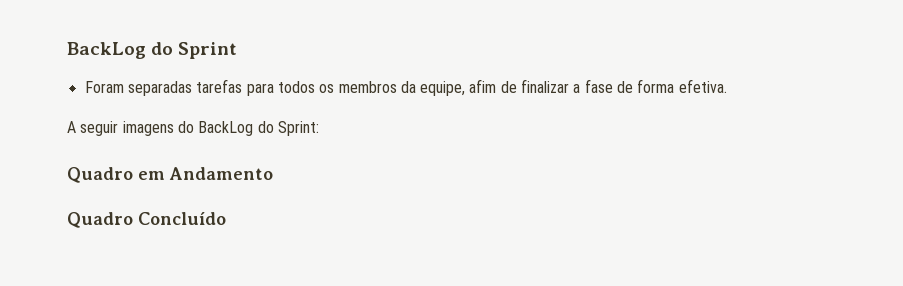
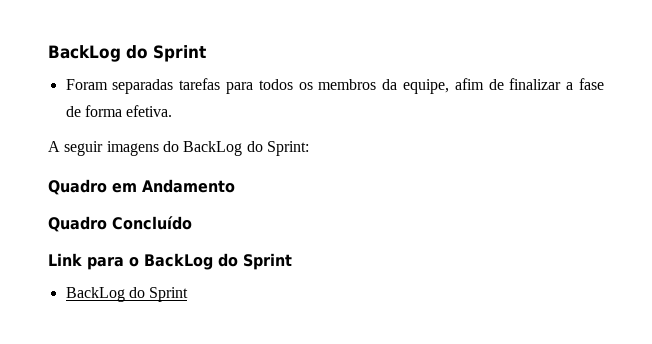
(226, 218) none -> [48,253,292,270] [65,287,189,302] // Link para o BackLog do Sprint // BackLog do Sprint

